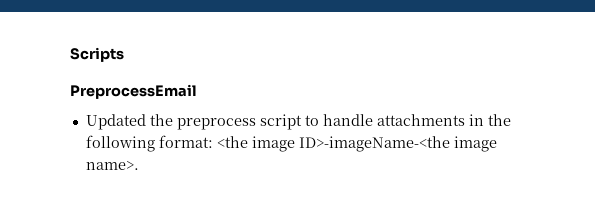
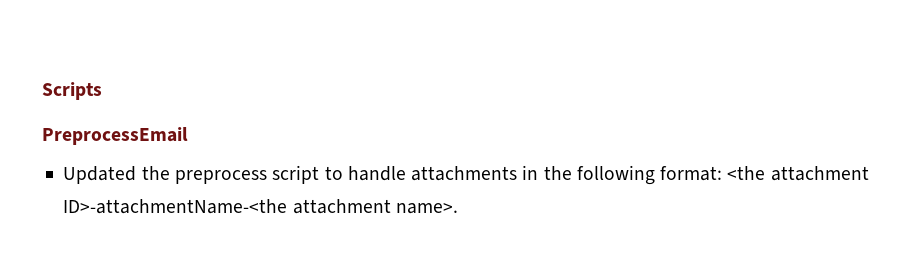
[251,136,497,152] image ID>-imageName-<the image -> [770,166,869,181] [63,199,391,214] attachment ID>-attachmentName-<the attachment

